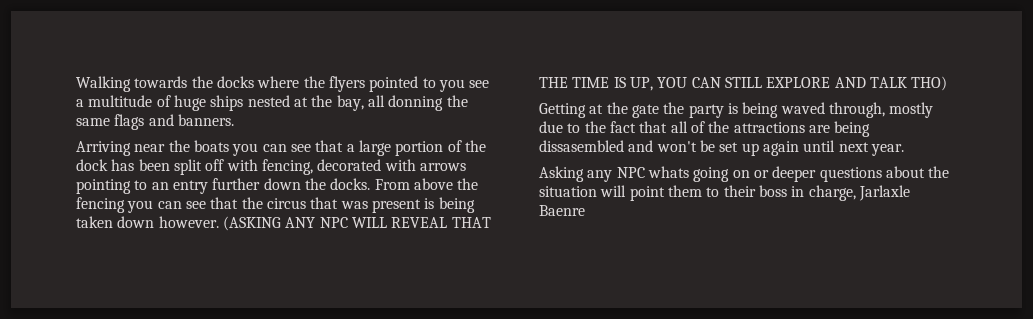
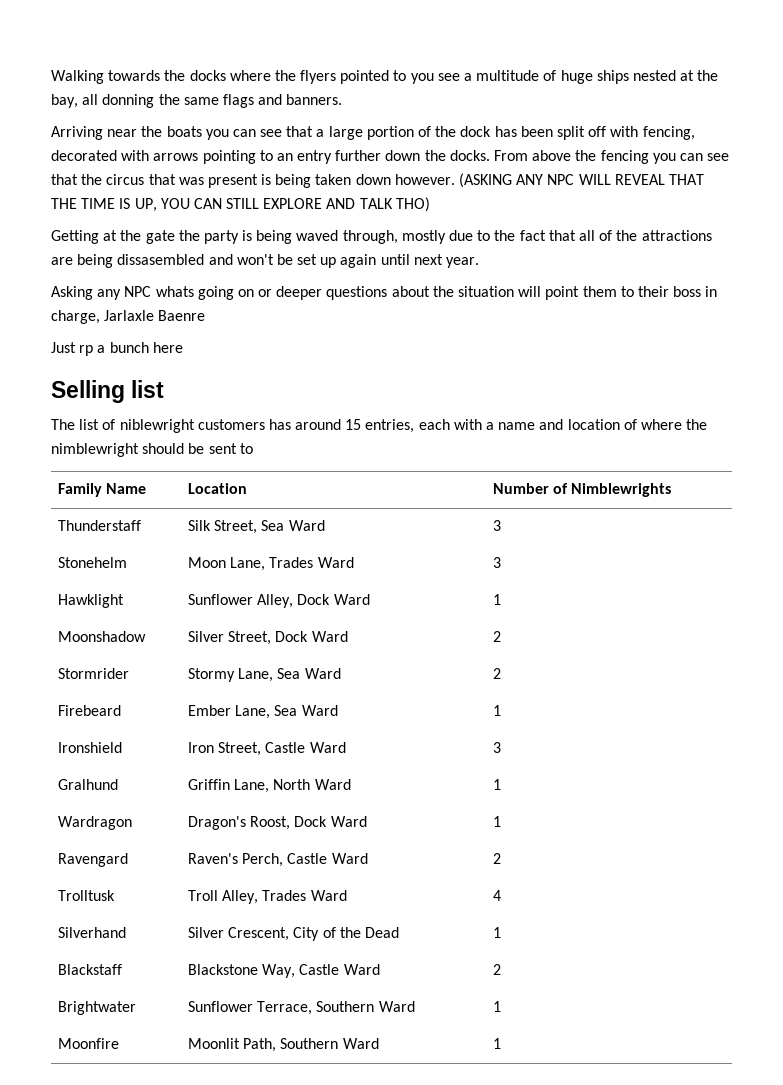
(585, 210) none -> [51,342,183,356] [51,380,165,403] [51,419,708,433] [51,443,253,457] [58,483,147,497] [188,483,248,494] [493,483,672,497] [58,520,142,531] [188,520,325,534] [493,520,502,531] [58,557,128,568] [188,557,354,571] [493,557,502,568] [58,594,125,608] [188,594,370,608] [493,594,502,605] [58,631,147,642] [188,631,348,645] [493,631,502,642] [58,668,130,679] [188,668,341,682] [493,668,502,679] [58,705,122,716] [188,705,338,719] [493,705,502,716] [58,742,123,753] [188,742,346,756] [493,742,502,753] [58,779,119,790] [188,779,351,793] [493,779,502,790] [58,816,133,830] [188,816,367,830] [493,816,502,827] [58,853,129,867] [188,853,368,867] [493,853,502,864] [58,890,116,901] [188,890,347,904] [493,890,502,901] [58,927,127,938] [188,927,400,941] [493,927,502,938] [58,964,123,975] [188,964,380,978] [493,964,502,975] [58,1001,137,1015] [188,1001,415,1015] [493,1001,502,1012] [58,1038,120,1049] [188,1038,379,1052] [493,1038,502,1049] // Just rp a bunch here // Selling list // The list of niblewright customers has around 15 entries, each with a name and location of where the nimblewright should be sent to // Family Name | Location | Number of Nimblewrights // Thunderstaff | Silk Street, Sea Ward | 3 // Stonehelm | Moon Lane, Trades Ward | 3 // Hawklight | Sunflower Alley, Dock Ward | 1 // Moonshadow | Silver Street, Dock Ward | 2 // Stormrider | Stormy Lane, Sea Ward | 2 // Firebeard | Ember Lane, Sea Ward | 1 // Ironshield | Iron Street, Castle Ward | 3 // Gralhund | Griffin Lane, North Ward | 1 // Wardragon | Dragon's Roost, Dock Ward | 1 // Ravengard | Raven's Perch, Castle Ward | 2 // Trolltusk | Troll Alley, Trades Ward | 4 // Silverhand | Silver Crescent, City of the Dead | 1 // Blackstaff | Blackstone Way, Castle Ward | 2 // Brightwater | Sunflower Terrace, Southern Ward | 1 // Moonfire | Moonlit Path, Southern Ward | 1

